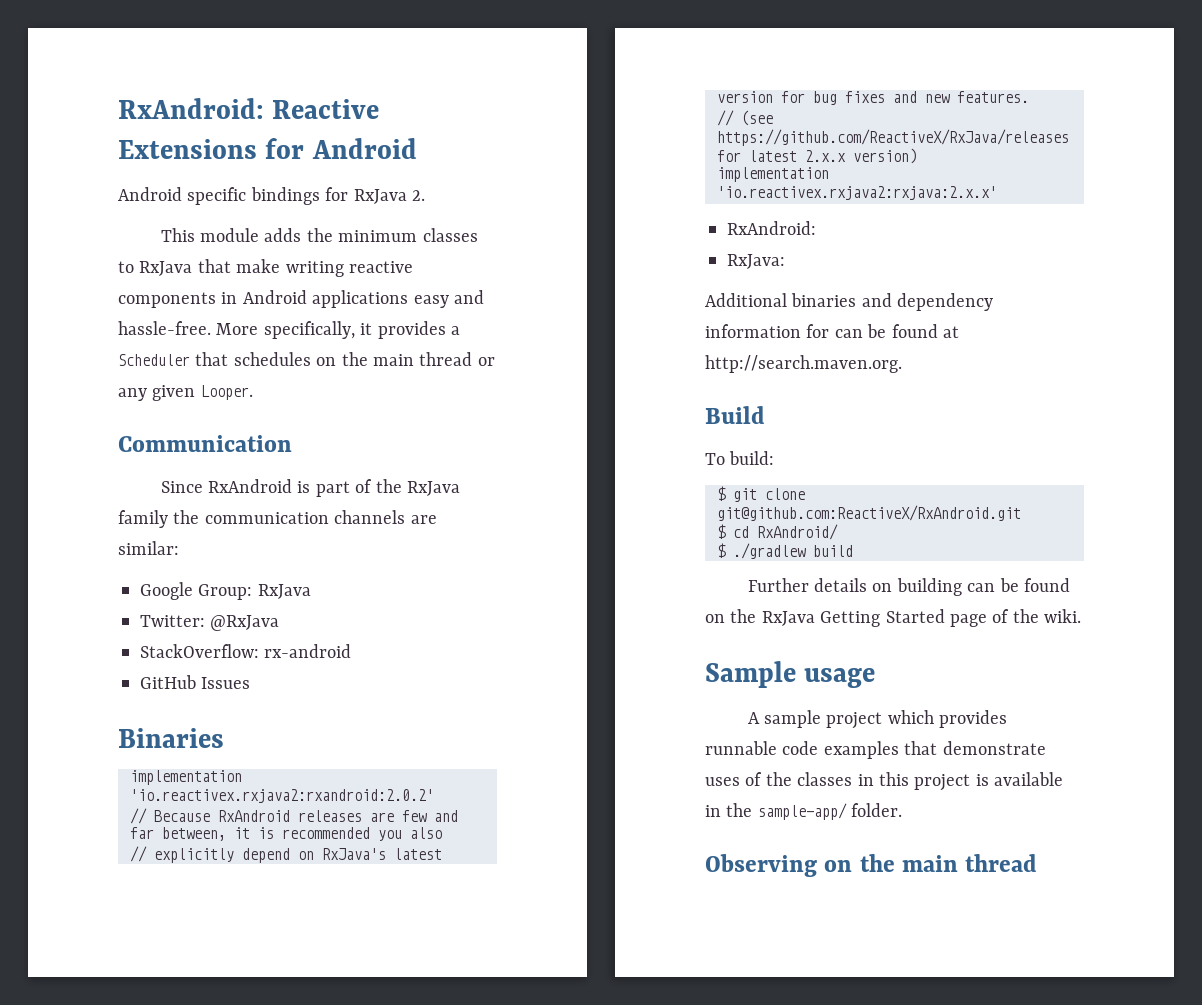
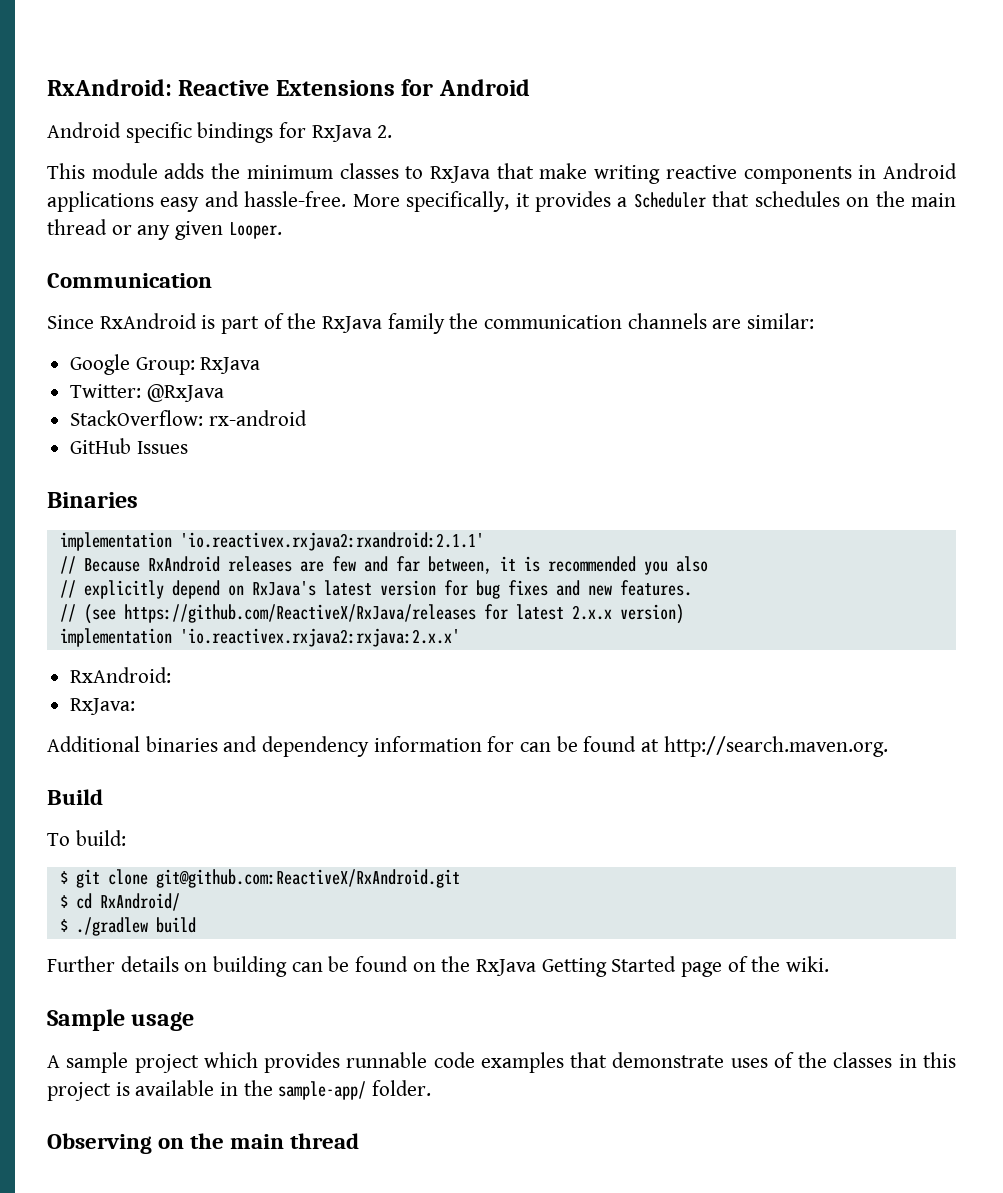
[130,789,434,803] 'io.reactivex.rxjava2:rxandroid:2.0.2' -> [179,532,484,551] 'io.reactivex.rxjava2:rxandroid:2.1.1'

